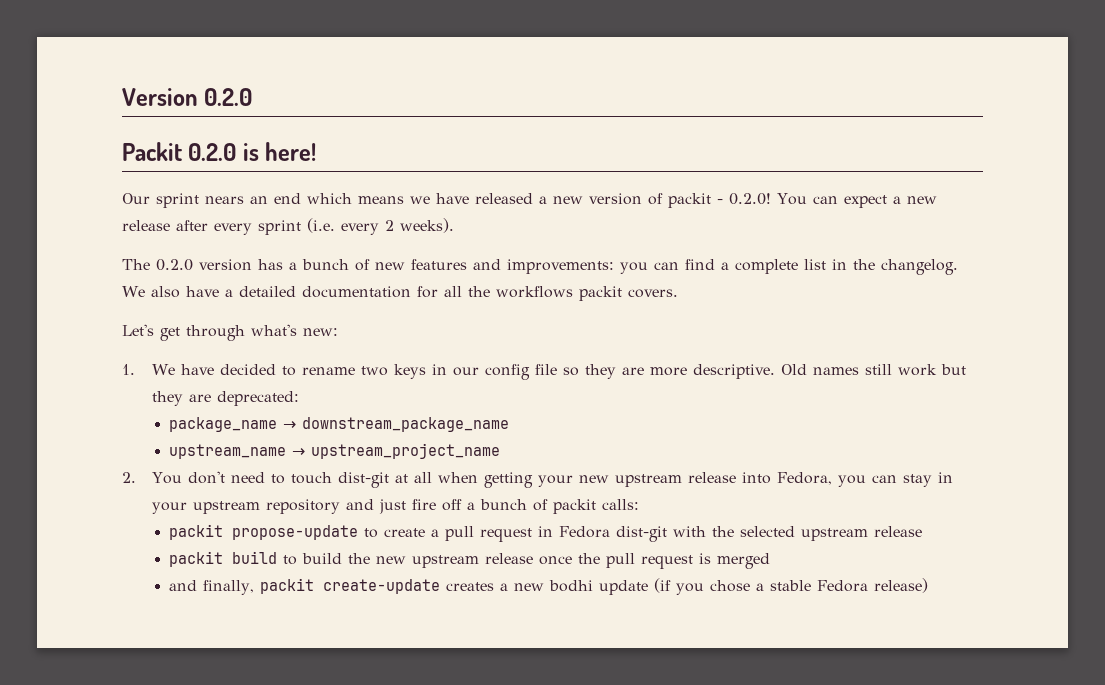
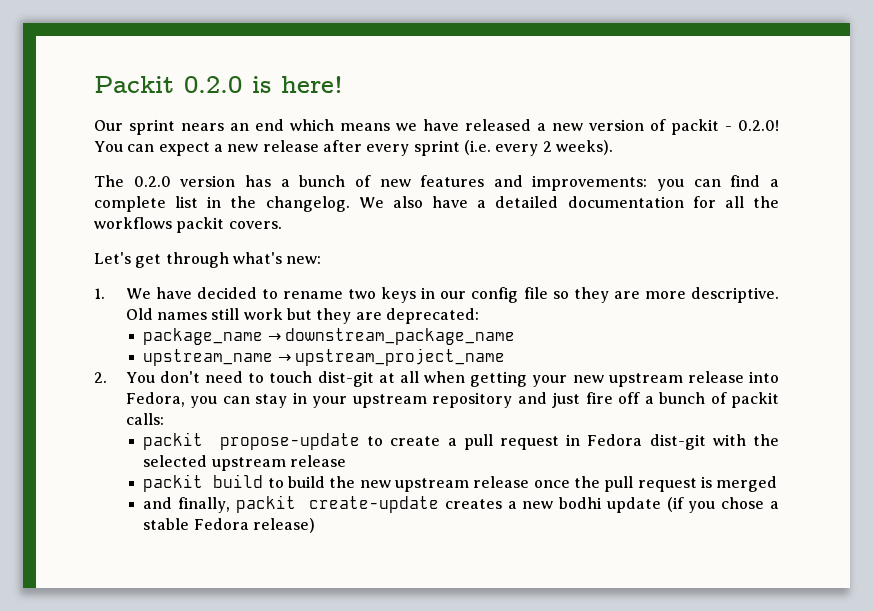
[122,88,253,106] Version 0.2.0 // -> (94, 84) none

